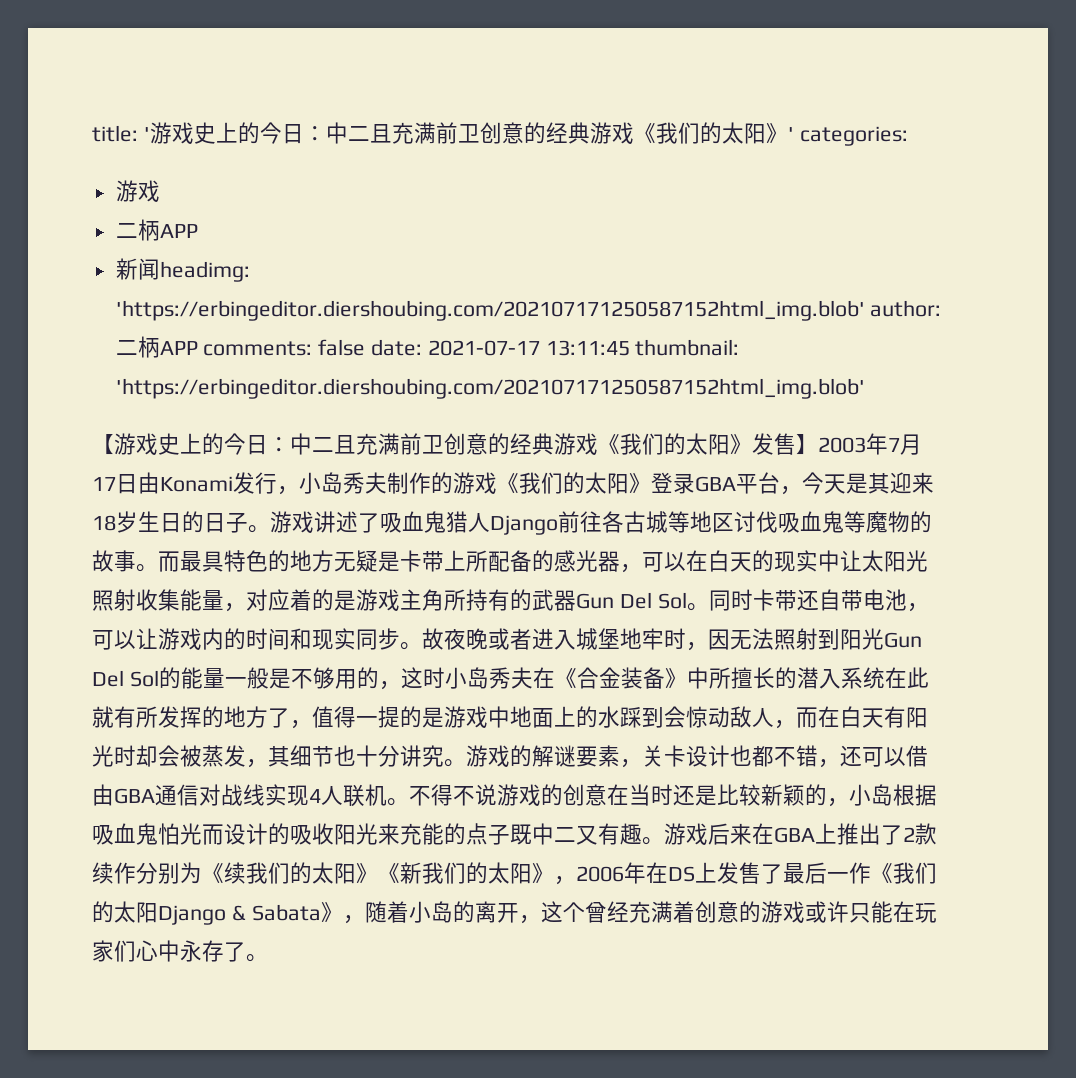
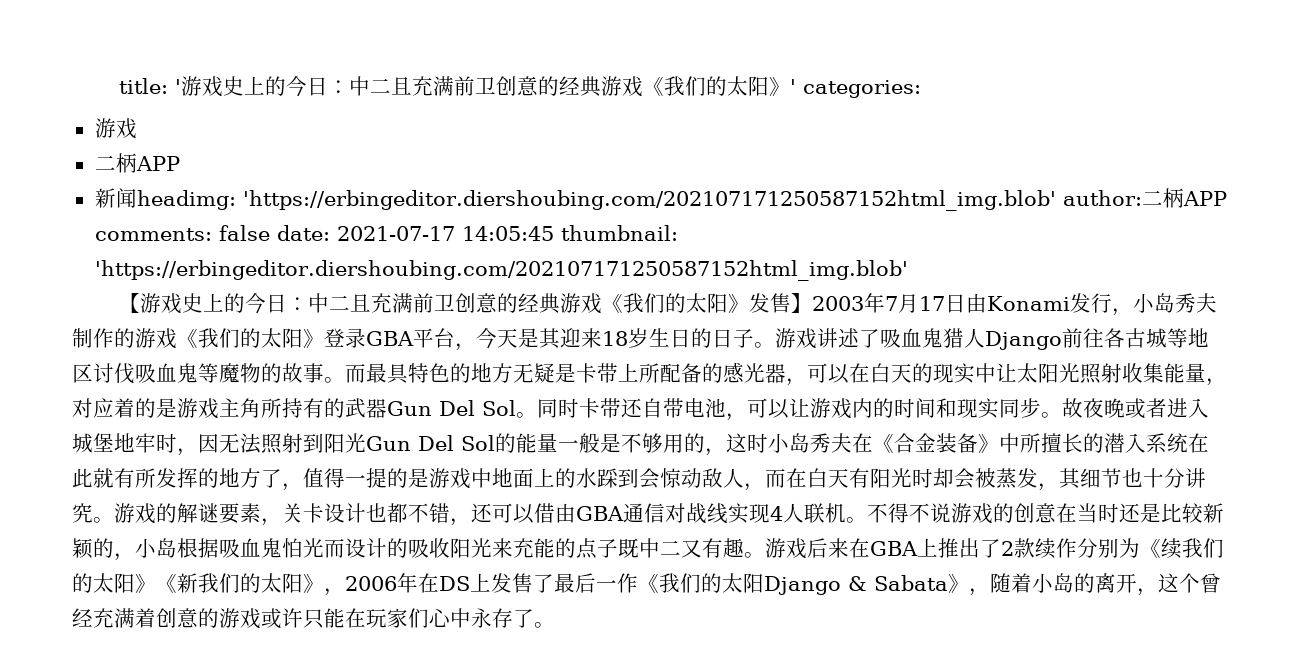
[545,340,630,356] 13:11:45 -> [461,226,554,241] 14:05:45

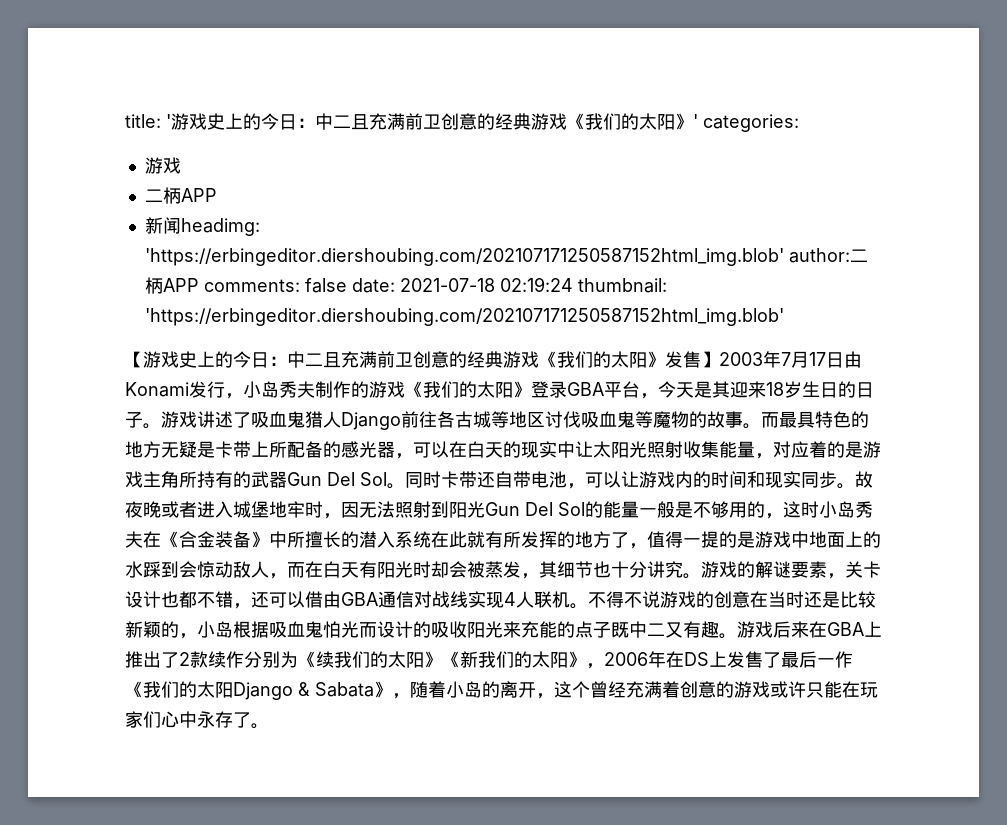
[336,226,554,241] 2021-07-17 14:05:45 -> [399,277,573,292] 2021-07-18 02:19:24

